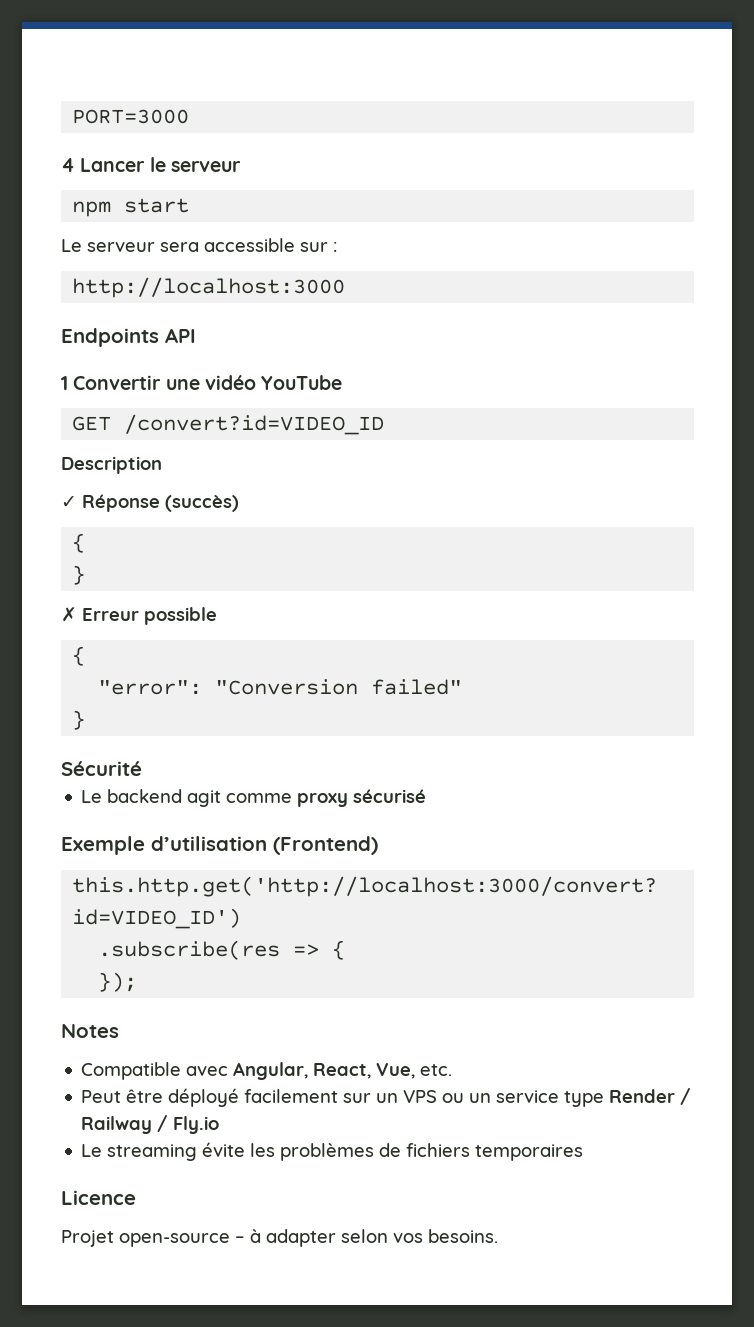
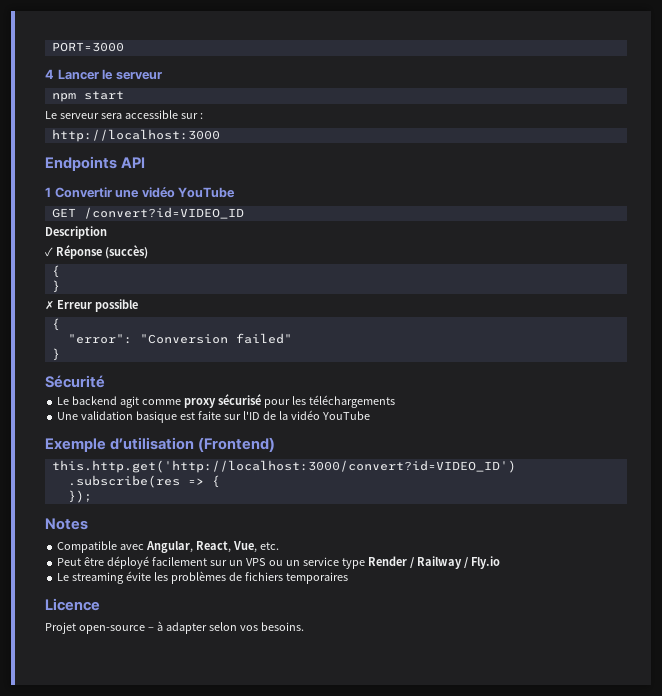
(427, 796) none -> [263,395,395,408] [57,410,370,423] pour les téléchargements // Une validation basique est faite sur l'ID de la vidéo YouTube

